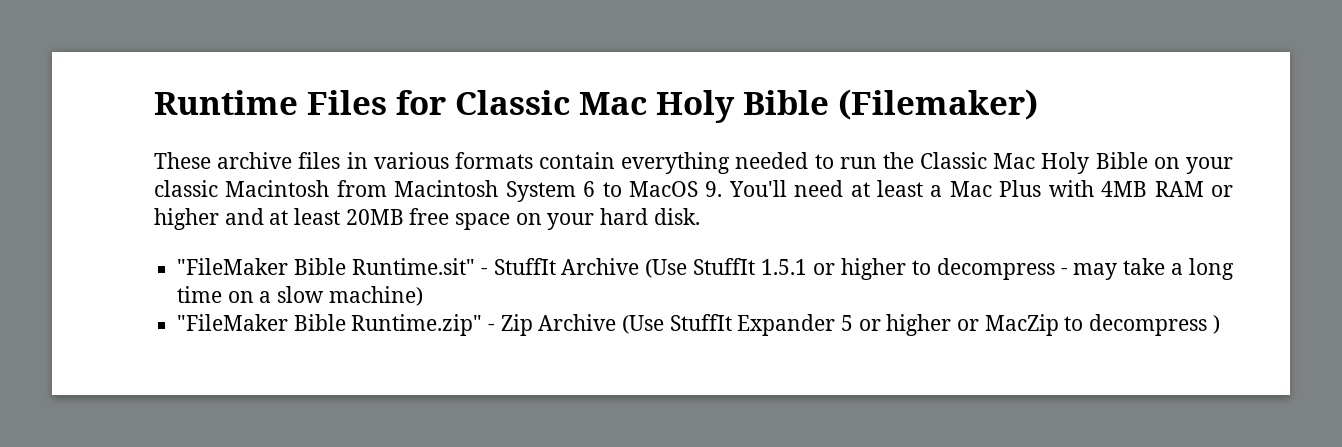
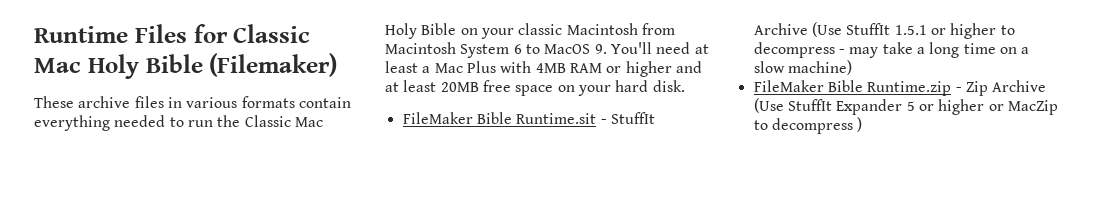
[177,258,475,275] "FileMaker Bible Runtime.sit" -> [402,112,597,124] FileMaker Bible Runtime.sit
[177,314,483,336] "FileMaker Bible Runtime.zip" -> [753,80,952,96] FileMaker Bible Runtime.zip

